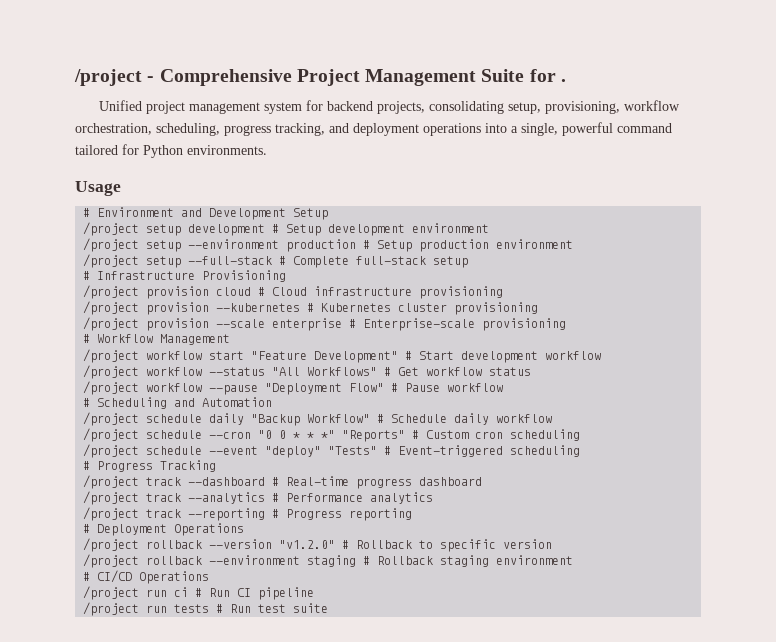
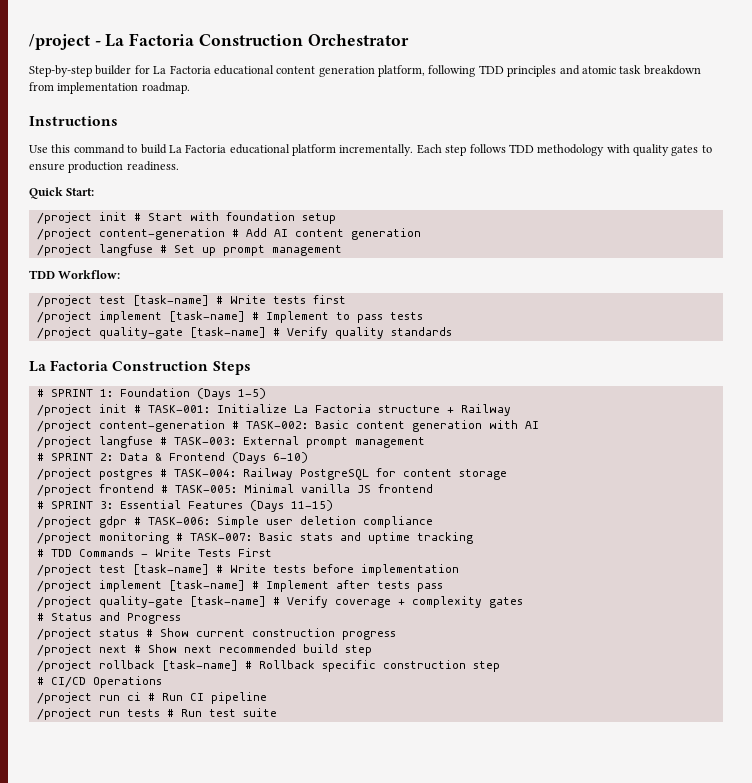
[159,69,566,86] [98,100,680,114] [75,122,672,136] [75,144,267,158] [75,181,121,196] [83,207,329,220] [83,222,490,236] [83,238,574,252] [83,254,469,268] [83,270,287,282] [83,285,504,299] [83,301,539,315] [83,317,567,331] [83,334,231,345] [83,349,602,363] [83,365,532,379] [83,381,504,395] [83,397,273,409] [83,412,553,426] [83,428,581,442] [83,444,581,458] [83,460,217,472] [83,475,483,489] [83,491,434,505] [83,507,413,521] [83,523,245,536] [83,538,553,552] [83,554,574,568] Comprehensive Project Management Suite for . // Unified project management system for backend projects, consolidating setup, provisioning, workflow orchestration, scheduling, progress tracking, and deployment operations into a single, powerful command tailored for Python environments. // Usage // # Environment and Development Setup // /project setup development # Setup development environment // /project setup --environment production # Setup production environment // /project setup --full-stack # Complete full-stack setup // # Infrastructure Provisioning // /project provision cloud # Cloud infrastructure provisioning // /project provision --kubernetes # Kubernetes cluster provisioning // /project provision --scale enterprise # Enterprise-scale provisioning // # Workflow Management // /project workflow start "Feature Development" # Start development workflow // /project workflow --status "All Workflows" # Get workflow status // /project workflow --pause "Deployment Flow" # Pause workflow // # Scheduling and Automation // /project schedule daily "Backup Workflow" # Schedule daily workflow // /project schedule --cron "0 0 * * *" "Reports" # Custom cron scheduling // /project schedule --event "deploy" "Tests" # Event-triggered scheduling // # Progress Tracking // /project track --dashboard # Real-time progress dashboard // /project track --analytics # Performance analytics // /project track --reporting # Progress reporting // # Deployment Operations // /project rollback --version "v1.2.0" # Rollback to specific version // /project rollback --environment staging # Rollback staging environment -> [105,33,409,47] [29,65,701,77] [29,82,190,94] [29,116,118,126] [29,144,712,156] [29,161,179,173] [29,187,95,199] [36,212,336,224] [36,228,421,240] [36,244,342,256] [29,270,121,279] [36,295,346,307] [36,311,423,323] [36,327,452,339] [29,360,251,375] [36,388,266,400] [36,404,511,416] [36,420,539,432] [36,436,425,448] [36,452,308,464] [36,468,507,480] [36,484,433,496] [36,500,333,512] [36,516,433,528] [36,532,473,544] [36,548,272,557] [36,564,459,576] [36,580,443,592] [36,596,523,608] [36,612,181,624] [36,628,396,640] [36,644,372,656] [36,660,500,672] La Factoria Construction Orchestrator // Step-by-step builder for La Factoria educational content generation platform, following TDD principles and atomic task breakdown from implementation roadmap. // Instructions // Use this command to build La Factoria educational platform incrementally. Each step follows TDD methodology with quality gates to ensure production readiness. // Quick Start: // /project init # Start with foundation setup // /project content-generation # Add AI content generation // /project langfuse # Set up prompt management // TDD Workflow: // /project test [task-name] # Write tests first // /project implement [task-name] # Implement to pass tests // /project quality-gate [task-name] # Verify quality standards // La Factoria Construction Steps // # SPRINT 1: Foundation (Days 1-5) // /project init # TASK-001: Initialize La Factoria structure + Railway // /project content-generation # TASK-002: Basic content generation with AI // /project langfuse # TASK-003: External prompt management // # SPRINT 2: Data & Frontend (Days 6-10) // /project postgres # TASK-004: Railway PostgreSQL for content storage // /project frontend # TASK-005: Minimal vanilla JS frontend // # SPRINT 3: Essential Features (Days 11-15) // /project gdpr # TASK-006: Simple user deletion compliance // /project monitoring # TASK-007: Basic stats and uptime tracking // # TDD Commands - Write Tests First // /project test [task-name] # Write tests before implementation // /project implement [task-name] # Implement after tests pass // /project quality-gate [task-name] # Verify coverage + complexity gates // # Status and Progress // /project status # Show current construction progress // /project next # Show next recommended build step // /project rollback [task-name] # Rollback specific construction step

